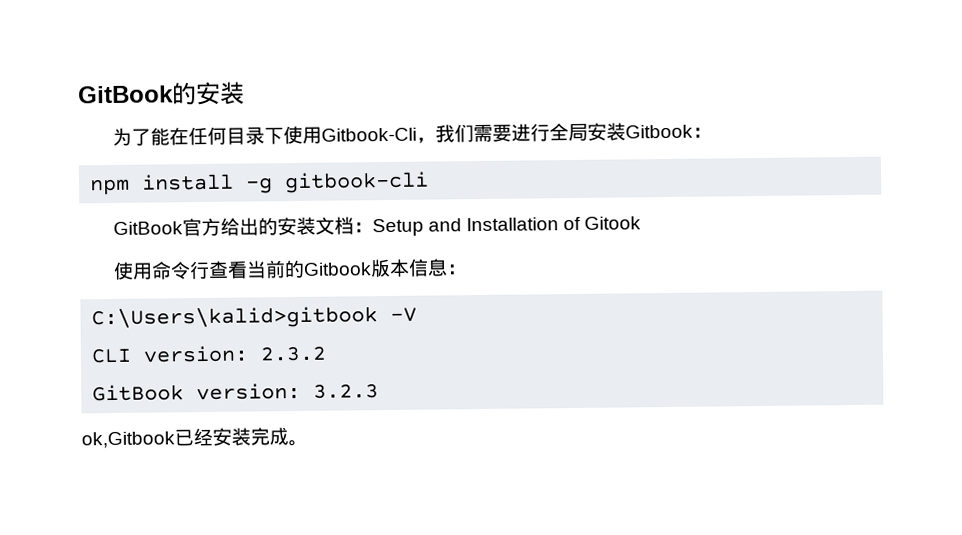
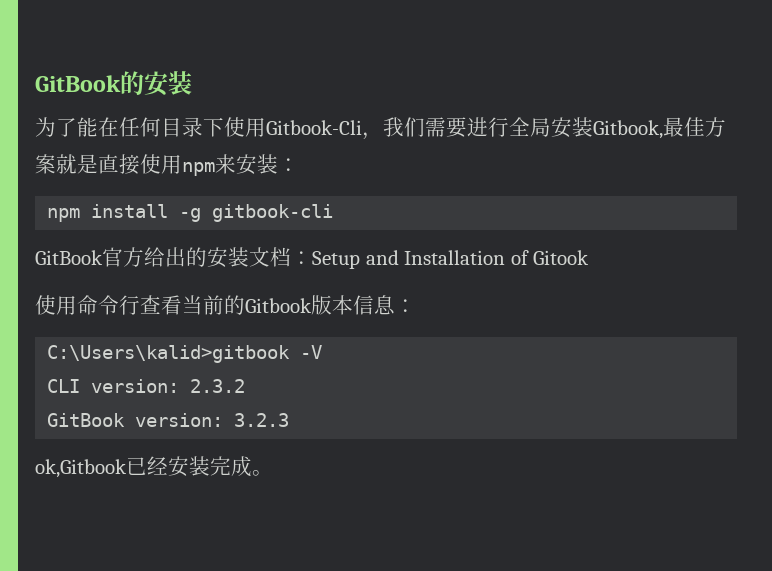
[624,124,693,139] Gitbook -> [593,117,726,139] [35,154,278,176] Gitbook,最佳方案就是直接使用npm来安装

